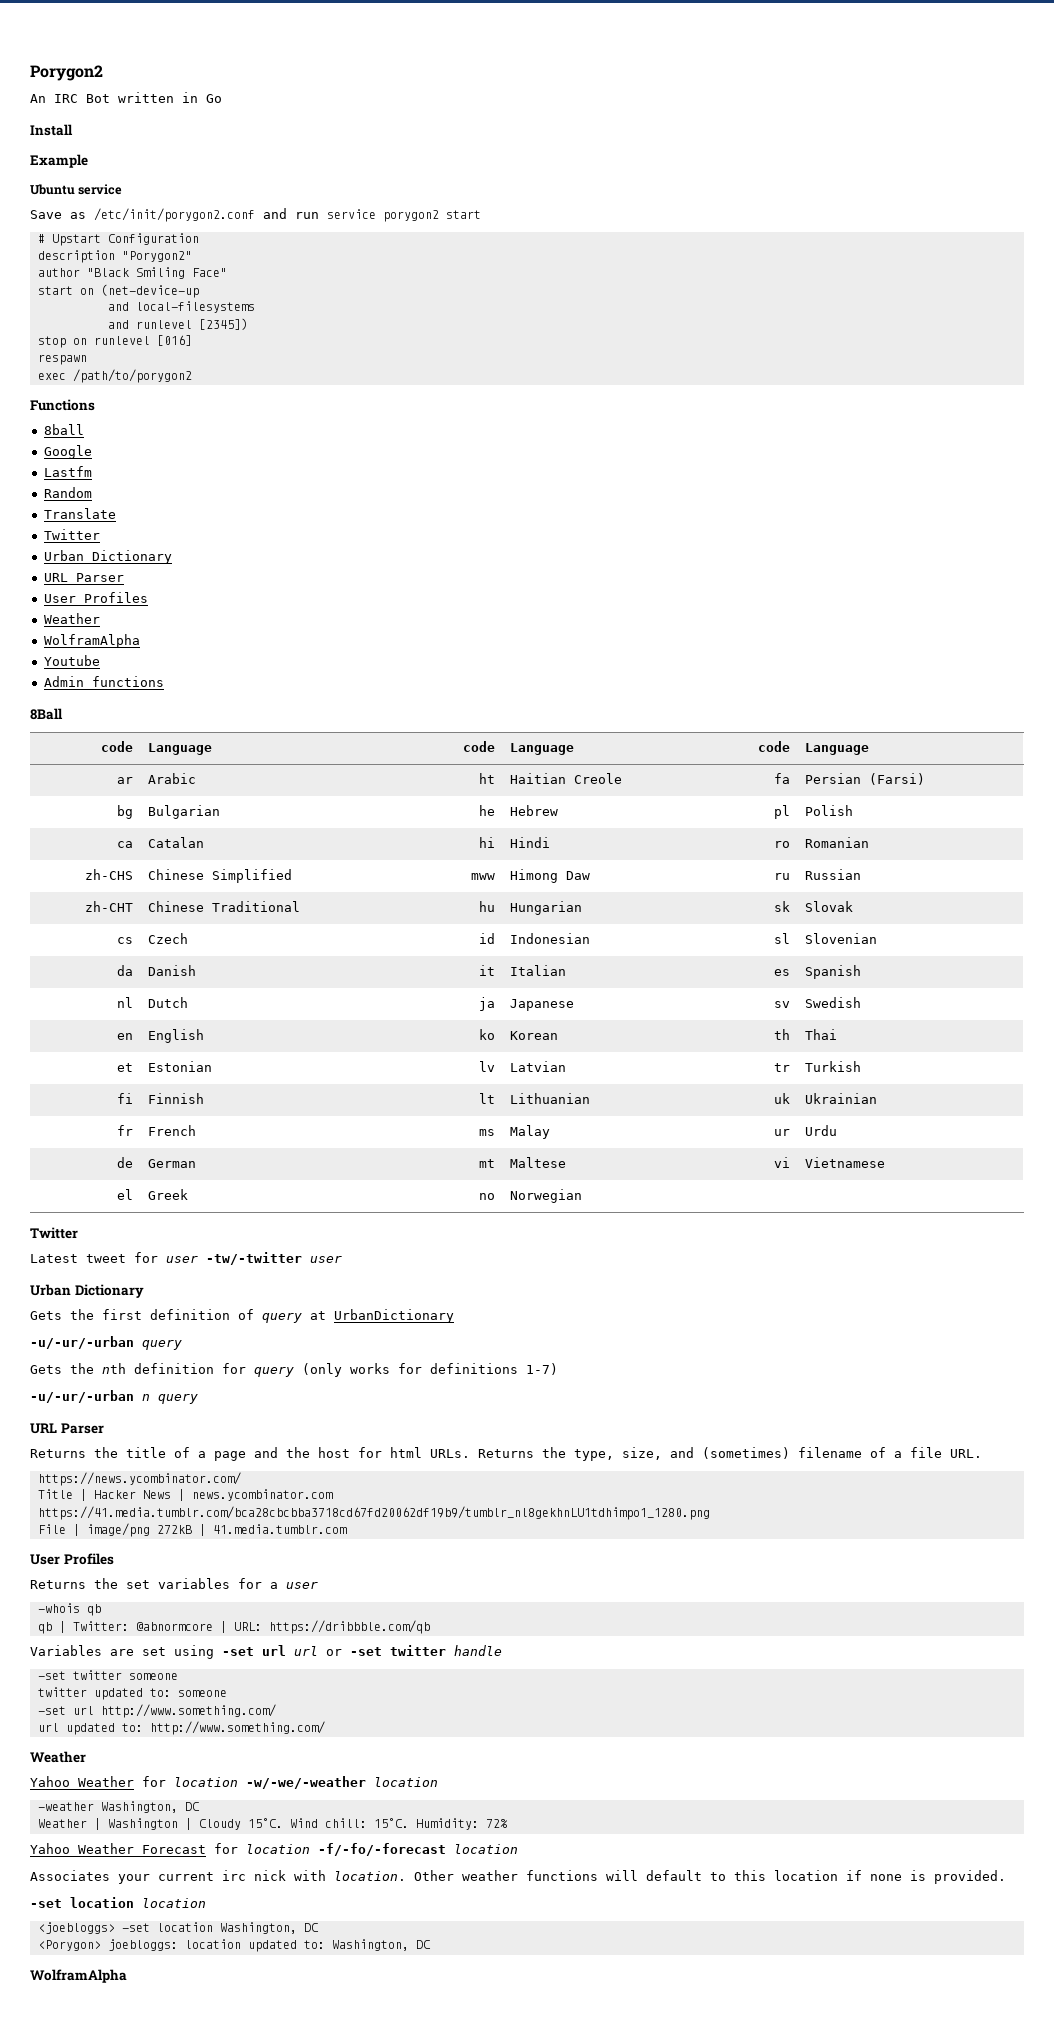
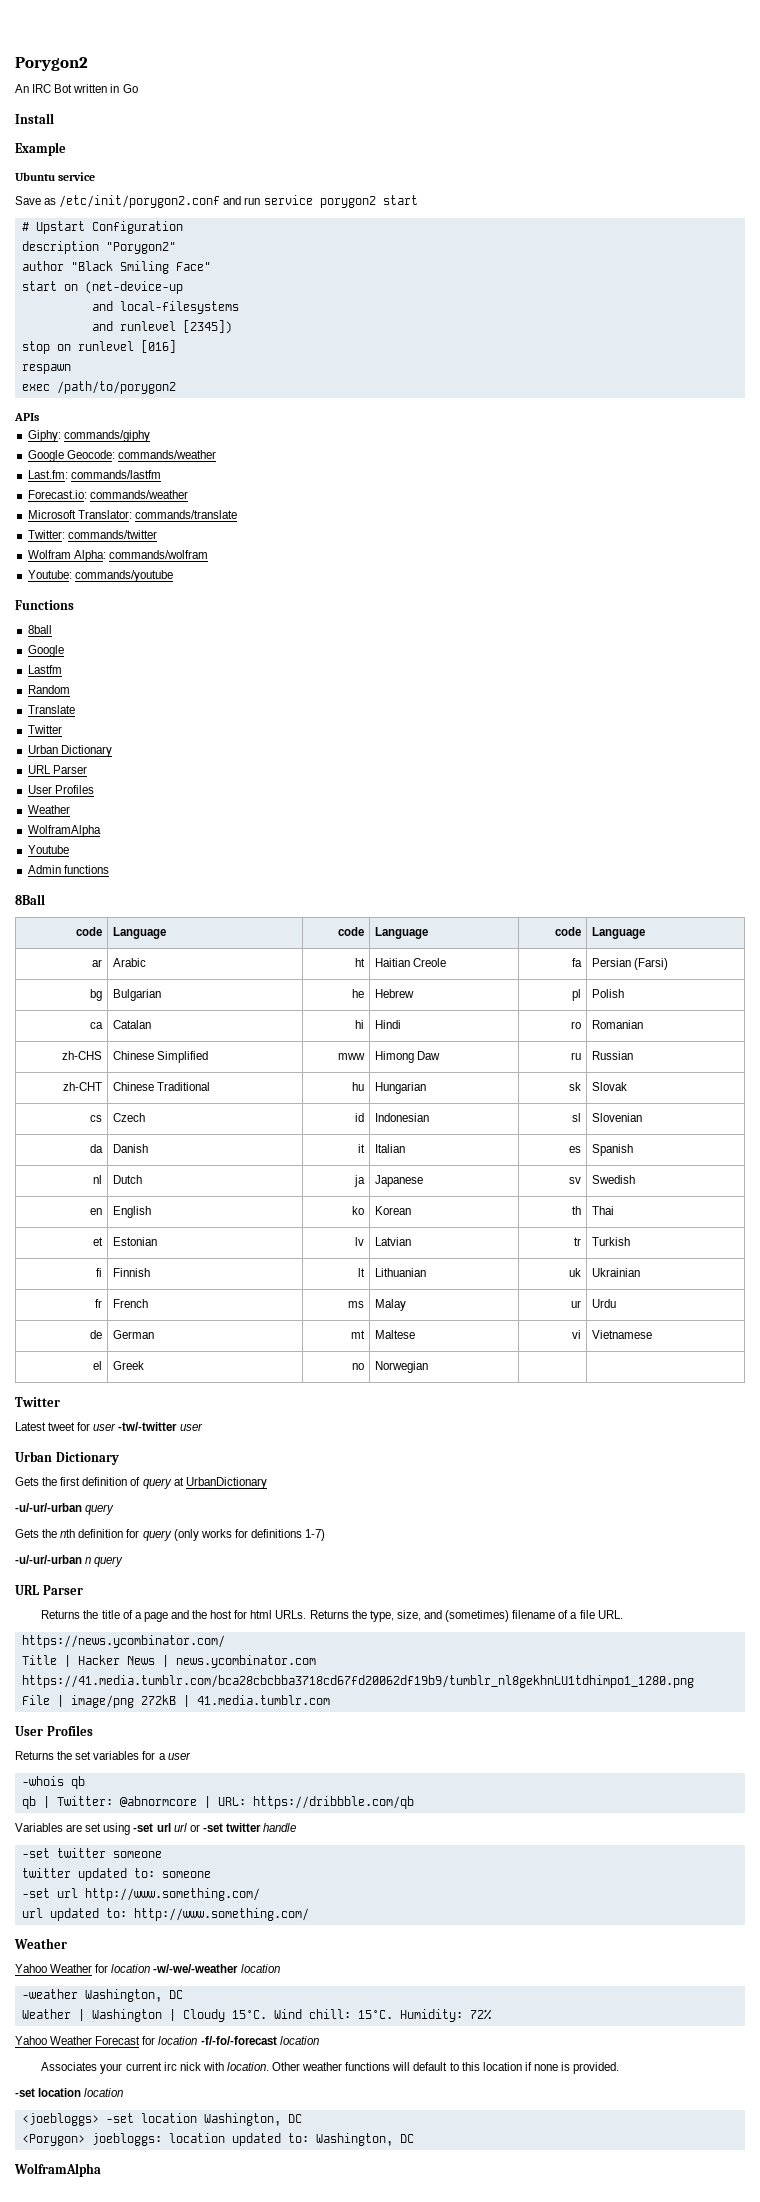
(192, 376) none -> [14,413,39,421] [27,430,150,442] [27,450,216,462] [27,470,161,479] [27,490,188,499] [27,510,237,519] [27,530,157,539] [27,550,208,562] [27,570,173,582] // APIs // Giphy: commands/giphy // Google Geocode: commands/weather // Last.fm: commands/lastfm // Forecast.io: commands/weather // Microsoft Translator: commands/translate // Twitter: commands/twitter // Wolfram Alpha: commands/wolfram // Youtube: commands/youtube

